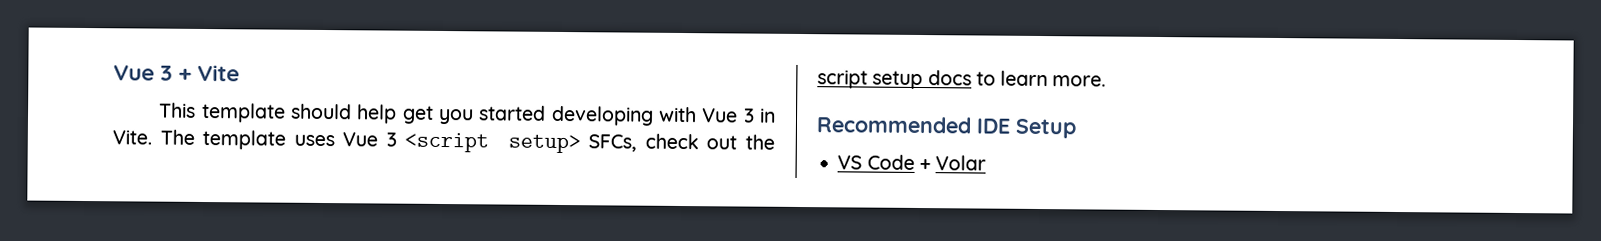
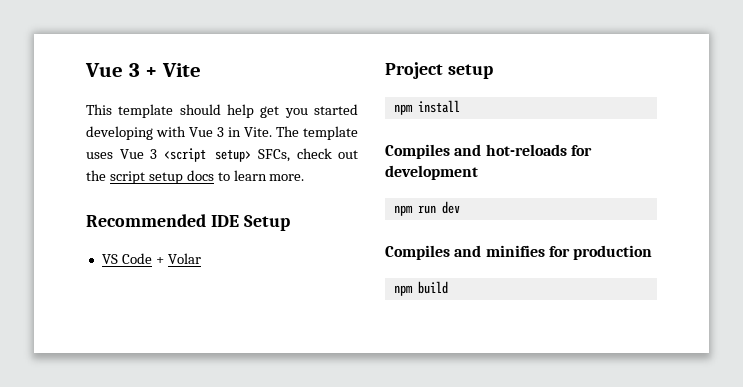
(987, 163) none -> [385,62,493,79] [393,100,460,115] [385,144,592,159] [385,165,478,180] [393,201,460,216] [385,245,653,260] [393,281,448,296] // Project setup // npm install // Compiles and hot-reloads for development // npm run dev // Compiles and minifies for production // npm build

